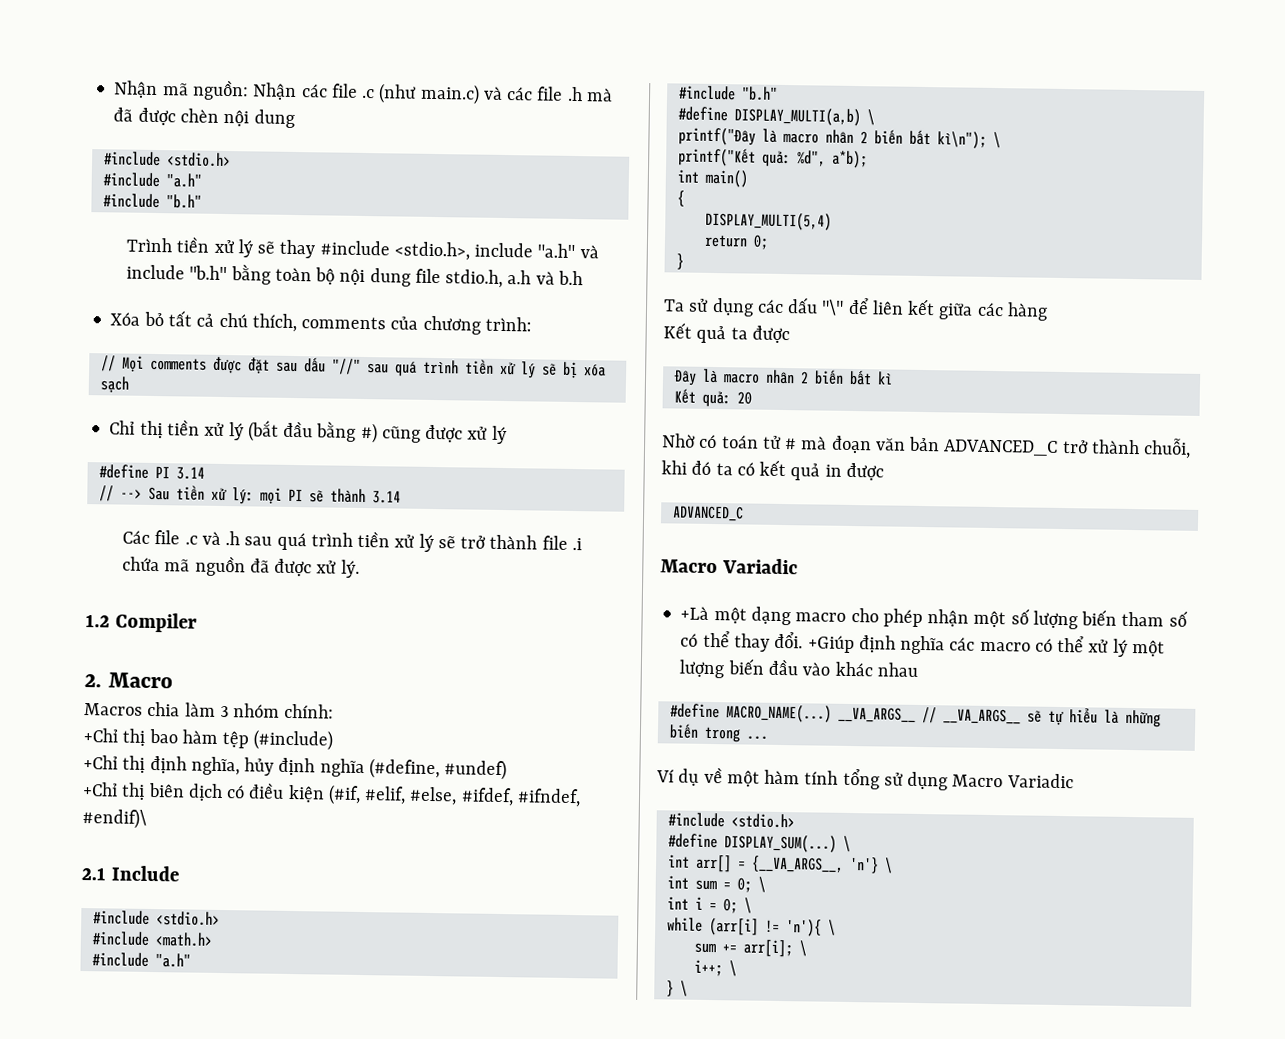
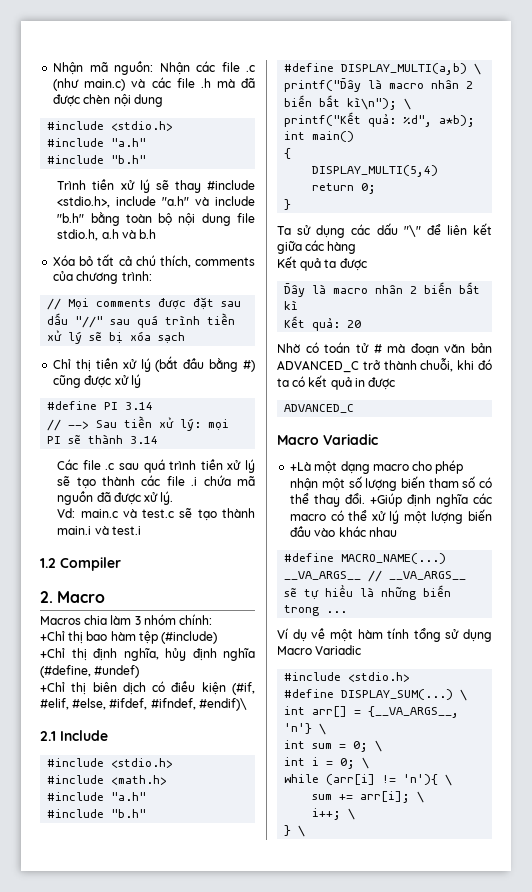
[201,530,538,553] và .h sau quá trình tiền xử lý sẽ trở thành -> [119,459,255,473] [57,475,161,489] sau quá trình tiền xử lý sẽ tạo thành các
(360, 568) none -> [57,508,255,521] [57,526,141,535] // Vd: main.c và test.c sẽ tạo thành main.i và test.i

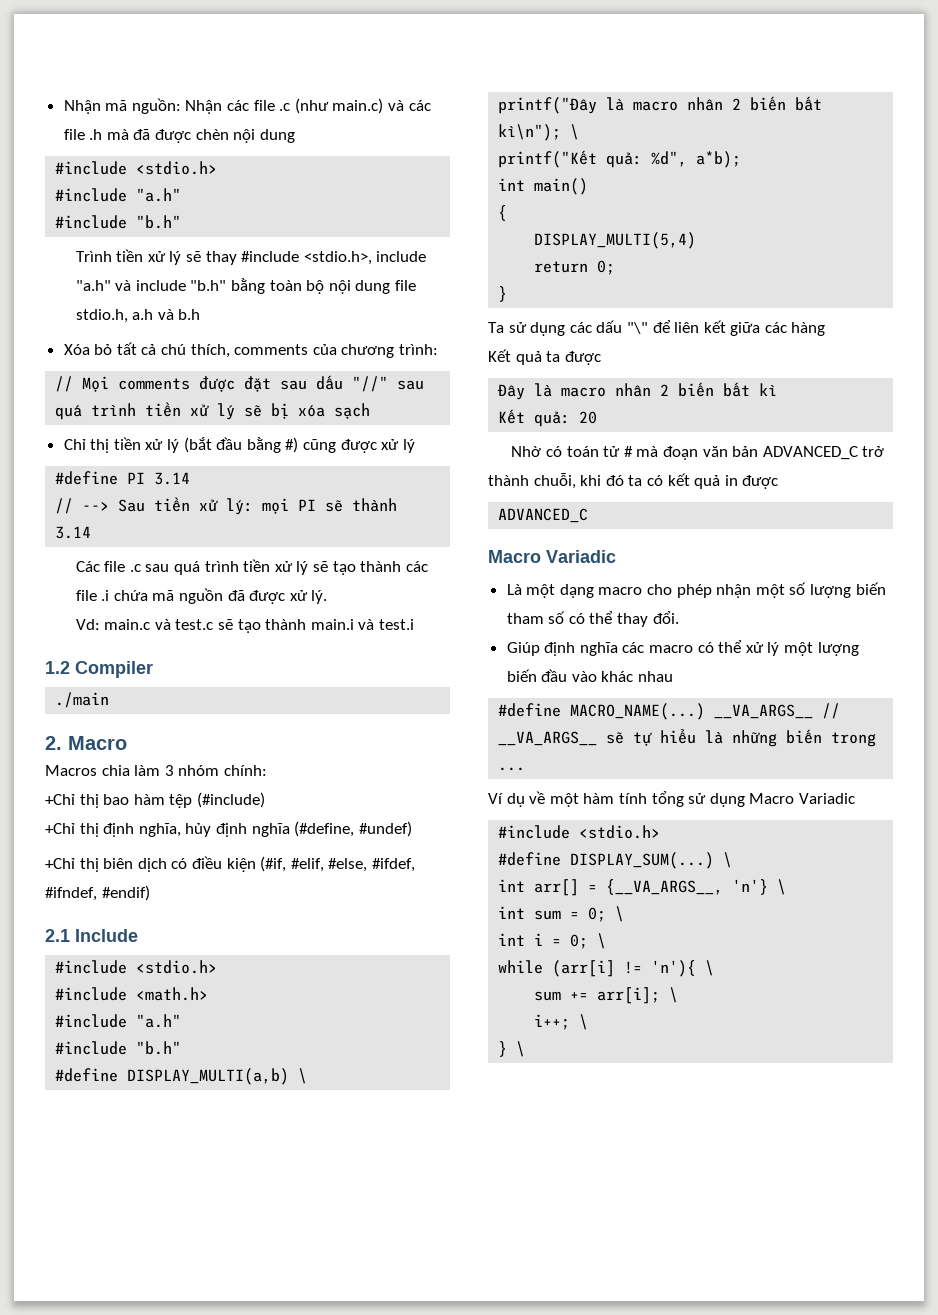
(121, 564) none -> [55,692,110,708] // ./main
[198,698,247,711] #endif)\ -> [101,885,150,901] #endif)
[290,462,312,471] +Là -> [506,584,522,595] Là
[370,493,403,507] +Giúp -> [506,642,540,656] // Giúp

